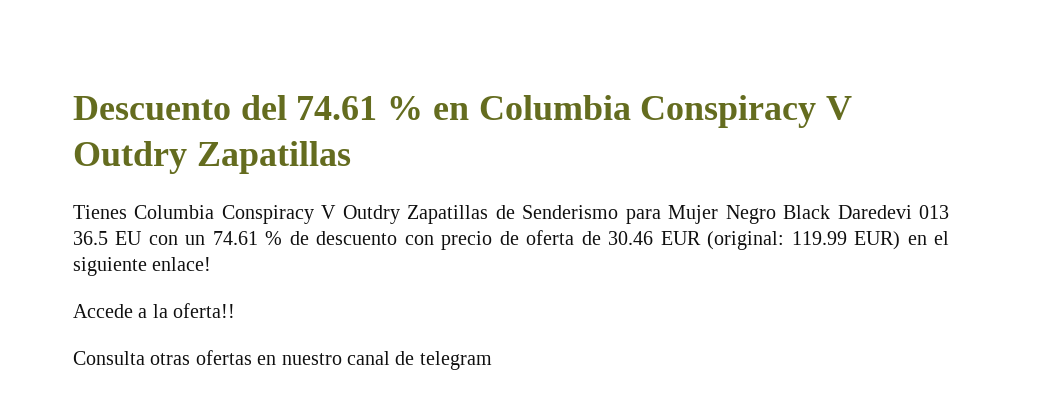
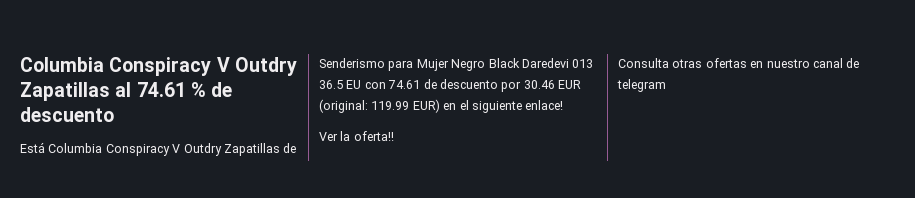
[73,95,853,128] [73,141,351,174] [73,205,127,219] Descuento del 74.61 % en Columbia Conspiracy V Outdry Zapatillas // Tienes -> [20,57,297,76] [20,82,233,101] [20,107,114,122] [20,142,45,153] Columbia Conspiracy V Outdry Zapatillas al 74.61 % de descuento // Está
[185,230,601,250] un 74.61 % de descuento con precio de oferta de -> [388,79,522,92] 74.61 de descuento por
[73,304,148,318] Accede a -> [319,132,338,141] Ver

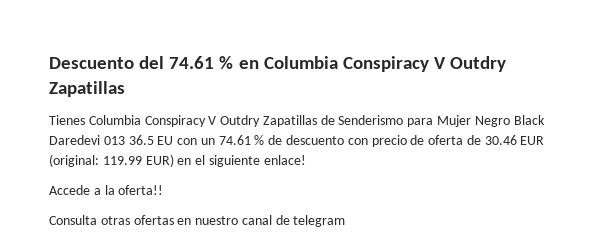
[20,57,297,76] [20,82,233,101] [20,107,114,122] [20,142,45,153] Columbia Conspiracy V Outdry Zapatillas al 74.61 % de descuento // Está -> [49,56,507,72] [49,81,125,97] [49,115,85,125] Descuento del 74.61 % en Columbia Conspiracy V Outdry Zapatillas // Tienes
[388,79,522,92] 74.61 de descuento por -> [200,135,481,147] un 74.61 % de descuento con precio de oferta de
[319,132,338,141] Ver -> [49,185,101,195] Accede a

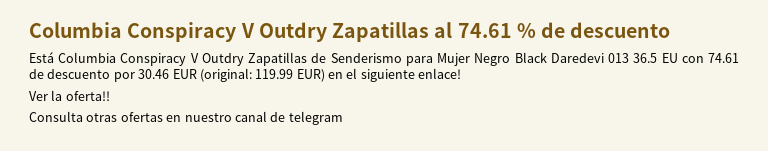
[49,56,507,72] [49,81,125,97] [49,115,85,125] Descuento del 74.61 % en Columbia Conspiracy V Outdry Zapatillas // Tienes -> [29,22,671,42] [29,52,54,63] Columbia Conspiracy V Outdry Zapatillas al 74.61 % de descuento // Está
[200,135,481,147] un 74.61 % de descuento con precio de oferta de -> [708,53,740,63] [29,69,135,82] 74.61 de descuento por
[49,185,101,195] Accede a -> [29,91,48,101] Ver

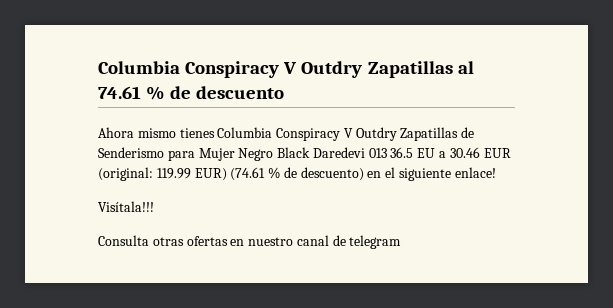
[29,52,54,63] Está -> [98,127,215,138] Ahora mismo tienes
[681,53,740,63] [29,69,135,82] con 74.61 de descuento por -> [439,151,447,158] a
(325, 75) none -> [230,167,364,181] (74.61 % de descuento)
[29,90,110,101] Ver la oferta!! -> [98,201,154,212] Visítala!!!

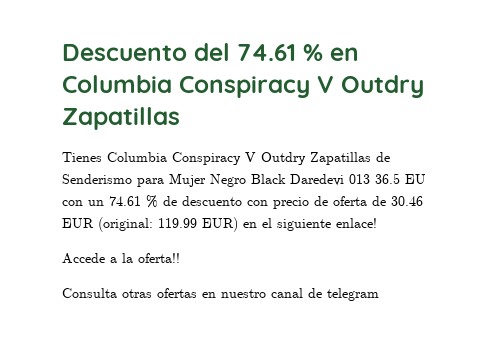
[98,61,474,78] [98,86,285,100] [98,127,215,138] Columbia Conspiracy V Outdry Zapatillas al 74.61 % de descuento // Ahora mismo tienes -> [62,43,359,61] [62,75,424,98] [62,107,180,130] [62,152,102,162] Descuento del 74.61 % en Columbia Conspiracy V Outdry Zapatillas // Tienes
[439,151,447,158] a -> [62,195,386,209] con un 74.61 % de descuento con precio de oferta de
[230,167,364,181] (74.61 % de descuento) -> (238, 224) none
[98,201,154,212] Visítala!!! -> [62,253,180,264] Accede a la oferta!!

